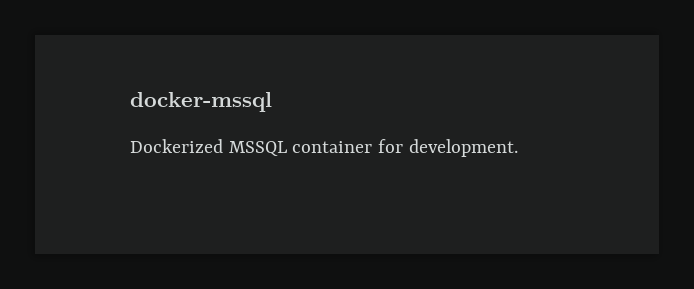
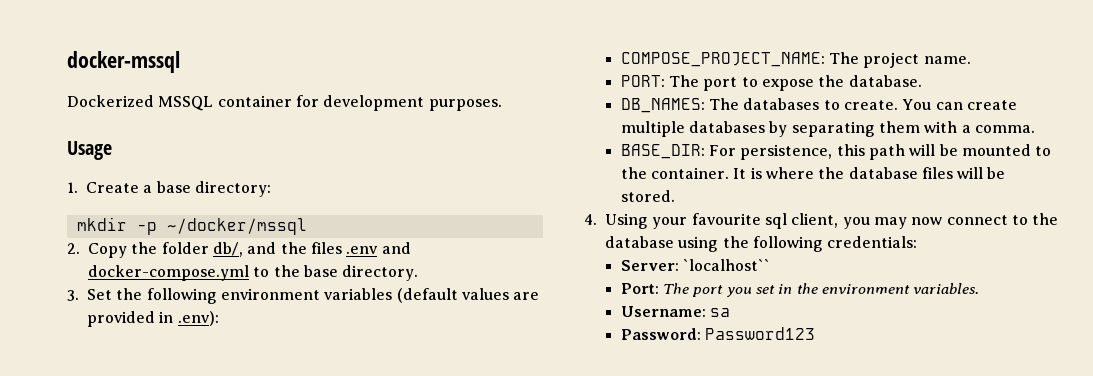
[408,139,518,157] development. -> [323,95,502,111] [67,141,112,160] [67,181,271,197] [76,217,307,235] [67,242,411,258] [88,265,419,281] [67,288,540,304] [87,311,219,327] [620,52,971,68] [620,75,922,91] [620,98,1017,113] [620,121,1035,137] [620,144,1052,160] [620,167,1006,179] [620,190,675,202] [584,213,1059,229] [605,236,918,252] [620,259,770,271] [620,283,980,297] [620,306,730,317] [620,327,815,340] development purposes. // Usage // 1. Create a base directory: // mkdir -p ~/docker/mssql // 2. Copy the folder db/, and the files .env and docker-compose.yml to the base directory. // 3. Set the following environment variables (default values are provided in .env): // COMPOSE_PROJECT_NAME: The project name. // PORT: The port to expose the database. // DB_NAMES: The databases to create. You can create multiple databases by separating them with a comma. // BASE_DIR: For persistence, this path will be mounted to the container. It is where the database files will be stored. // 4. Using your favourite sql client, you may now connect to the database using the following credentials: // Server: `localhost`` // Port: The port you set in the environment variables. // Username: sa // Password: Password123

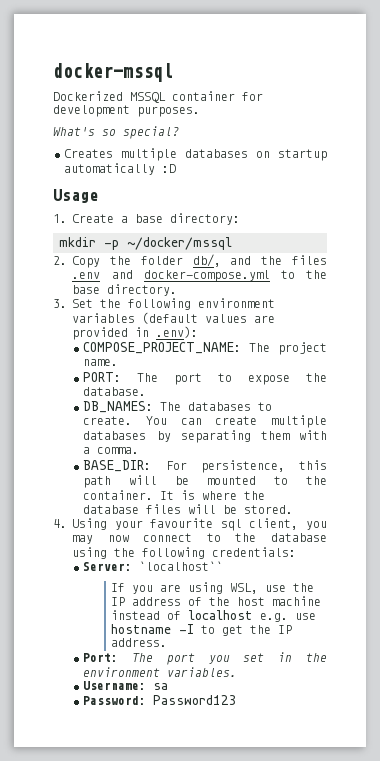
(502, 105) none -> [53,126,179,139] [64,148,327,161] [64,163,176,175] // What's so special? // Creates multiple databases on startup automatically :D
(770, 265) none -> [111,582,315,594] [111,596,322,606] [111,610,317,622] [111,624,293,636] [111,638,168,647] // If you are using WSL, use the IP address of the host machine instead of localhost e.g. use hostname -I to get the IP address.

